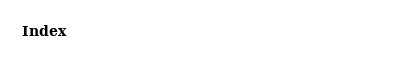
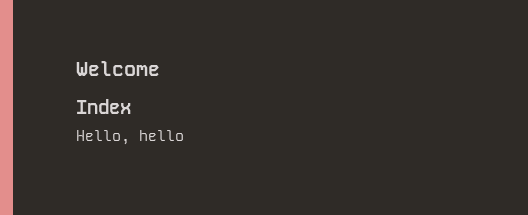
(22, 30) none -> [76,61,160,76] Welcome //
(67, 30) none -> [76,130,184,145] // Hello, hello

